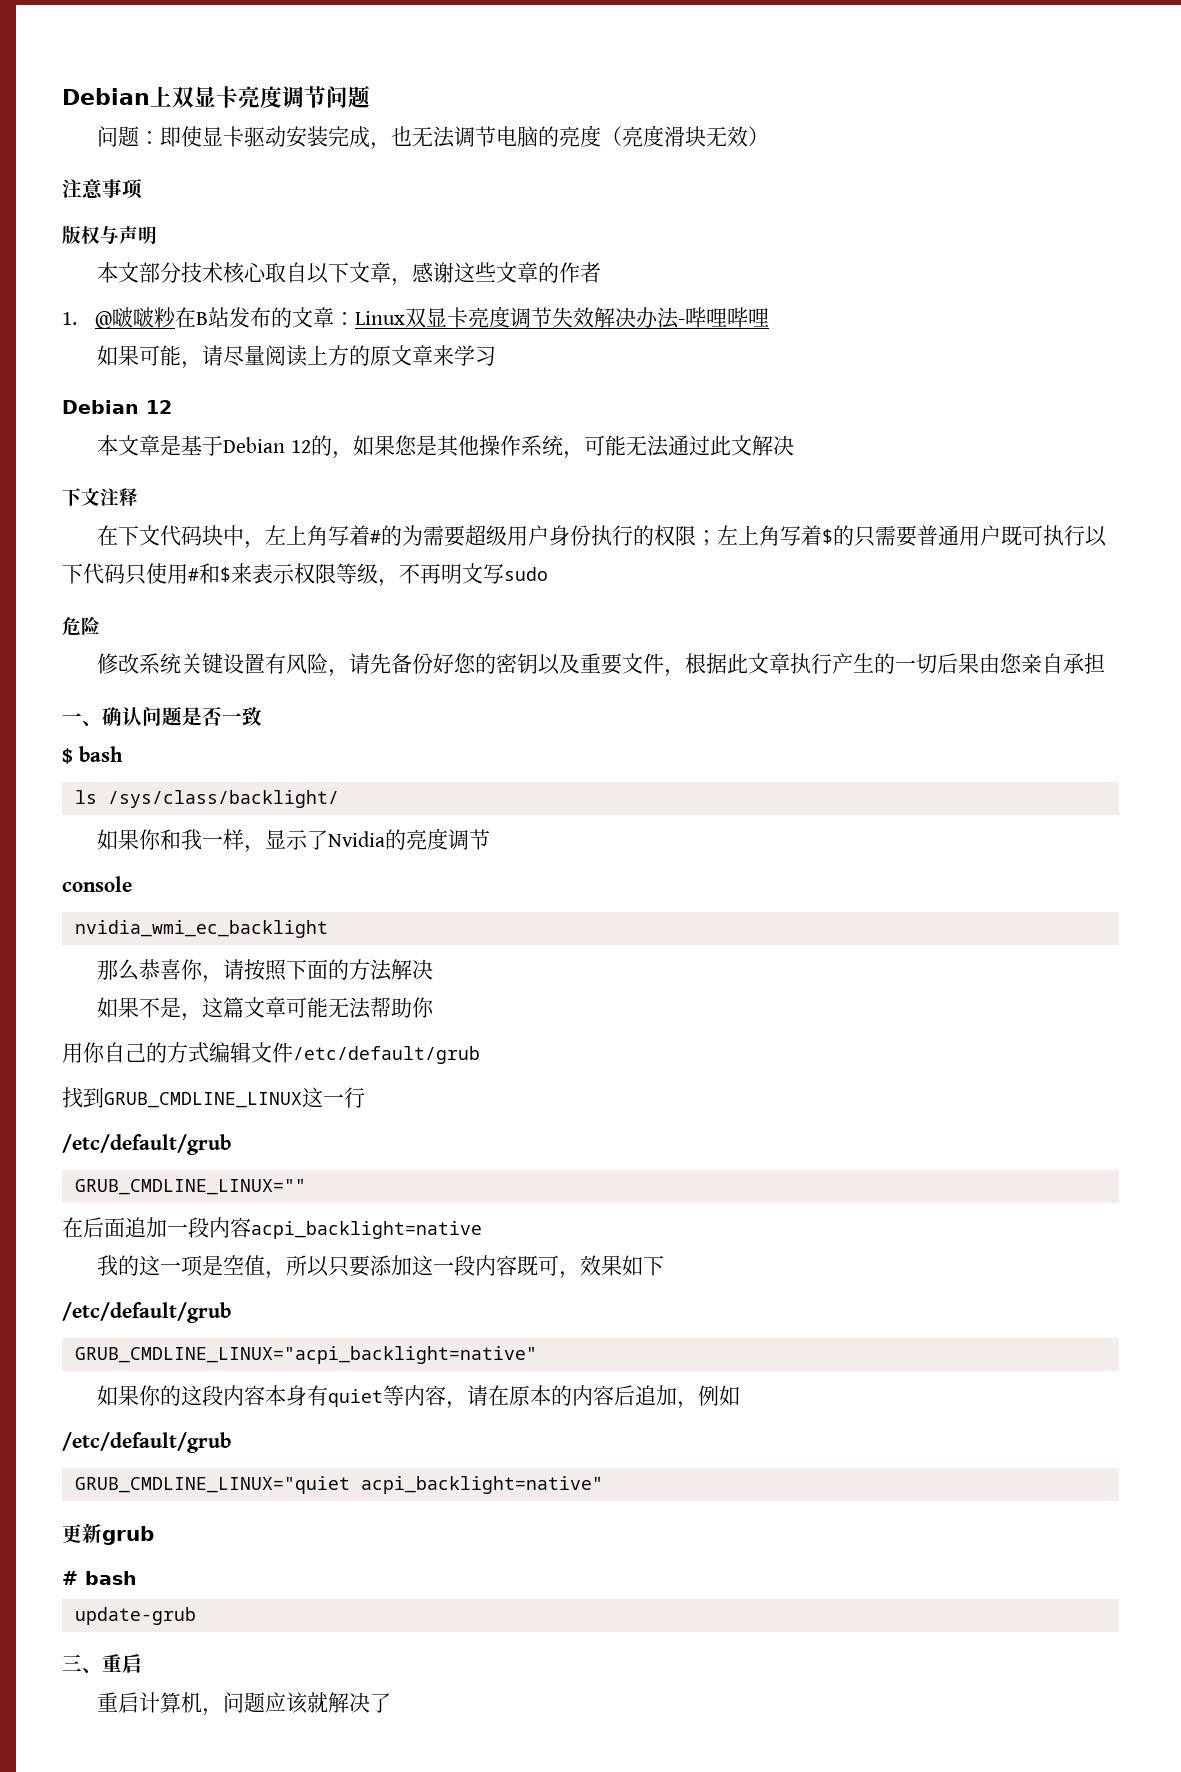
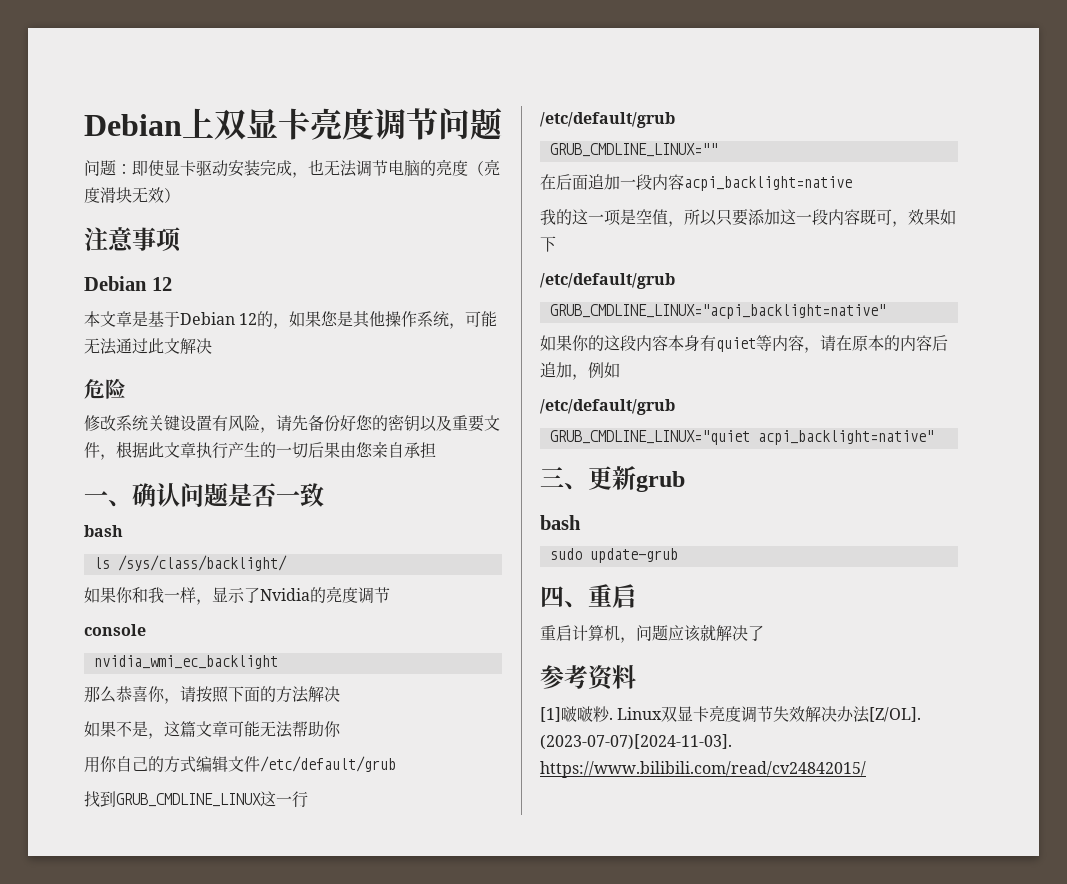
[62,225,157,244] [96,262,601,286] [62,306,770,329] [96,345,496,369] // 版权与声明 // 本文部分技术核心取自以下文章，感谢这些文章的作者 // 1. @啵啵粆在B站发布的文章：Linux双显卡亮度调节失效解决办法-哔哩哔哩 // 如果可能，请尽量阅读上方的原文章来学习 -> (182, 239) none
[62,488,138,506] [96,525,1107,549] [62,563,548,587] // 下文注释 // 在下文代码块中，左上角写着#的为需要超级用户身份执行的权限；左上角写着$的只需要普通用户既可执行以下代码只使用#和$来表示权限等级，不再明文写sudo -> (212, 346) none
[62,748,73,764] $ -> (324, 495) none
(603, 1485) none -> [540,467,588,490] 三、
[62,1571,137,1585] # bash // -> [540,515,581,530] [549,548,582,560] bash // sudo
[62,1654,82,1671] 三 -> [540,586,564,607] 四
(391, 1703) none -> [540,665,636,691] [540,705,922,723] [540,734,732,750] [540,761,866,778] // 参考资料 // [1]啵啵粆. Linux双显卡亮度调节失效解决办法[Z/OL]. (2023-07-07)[2024-11-03]. https://www.bilibili.com/read/cv24842015/

